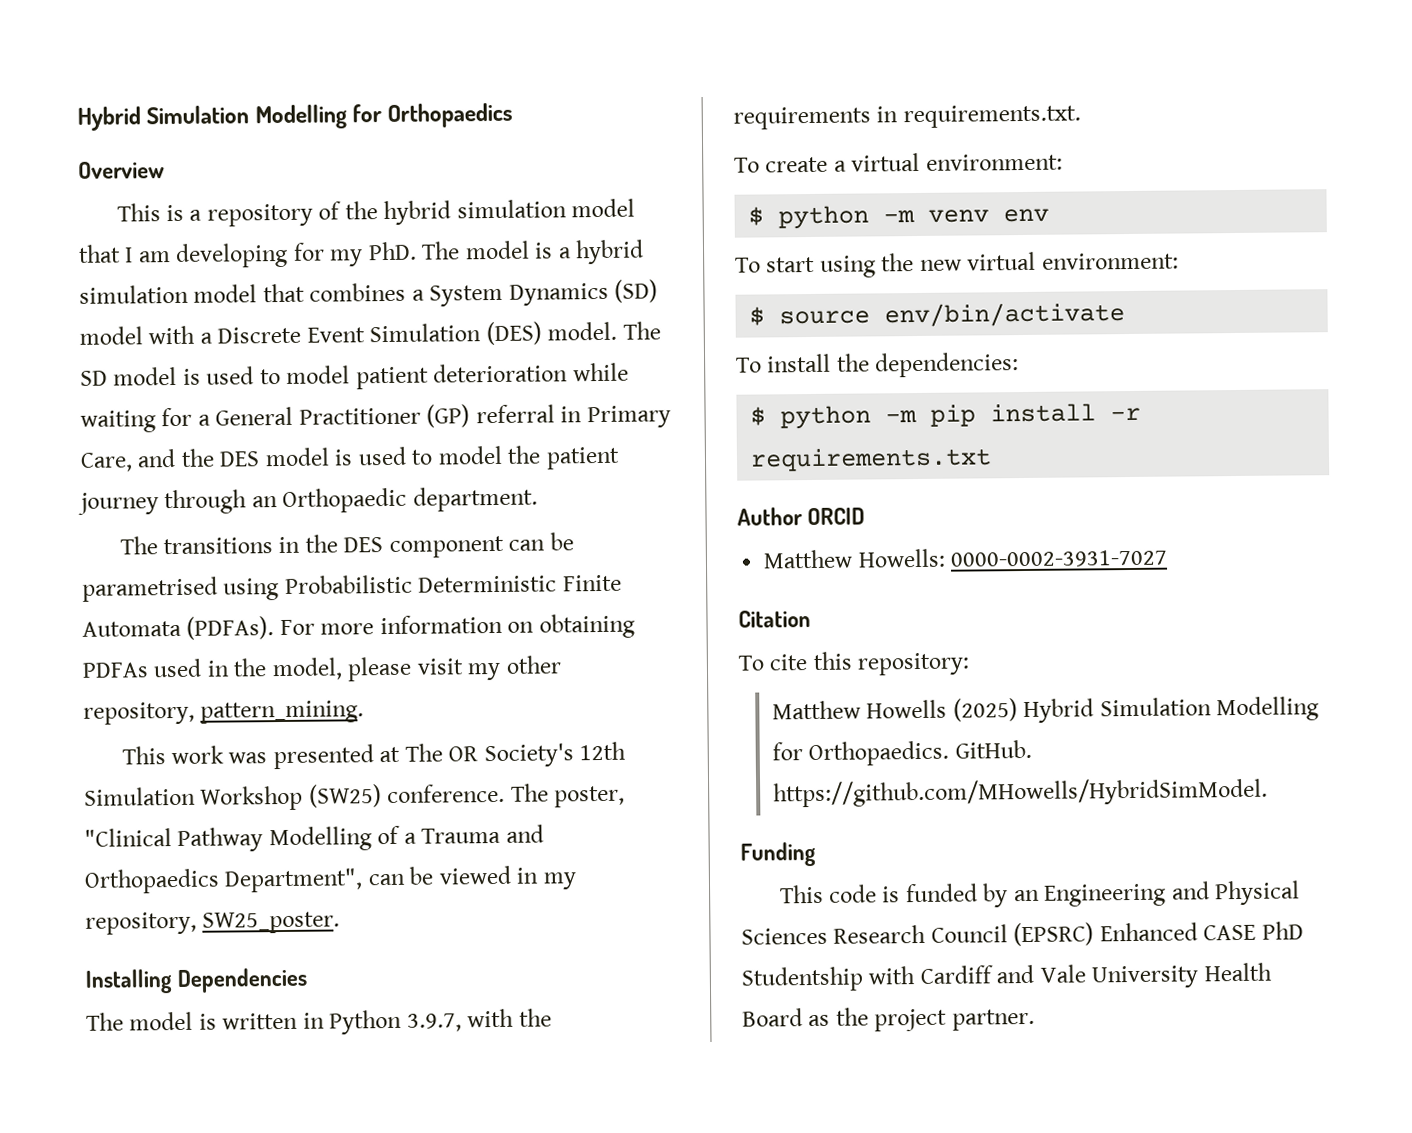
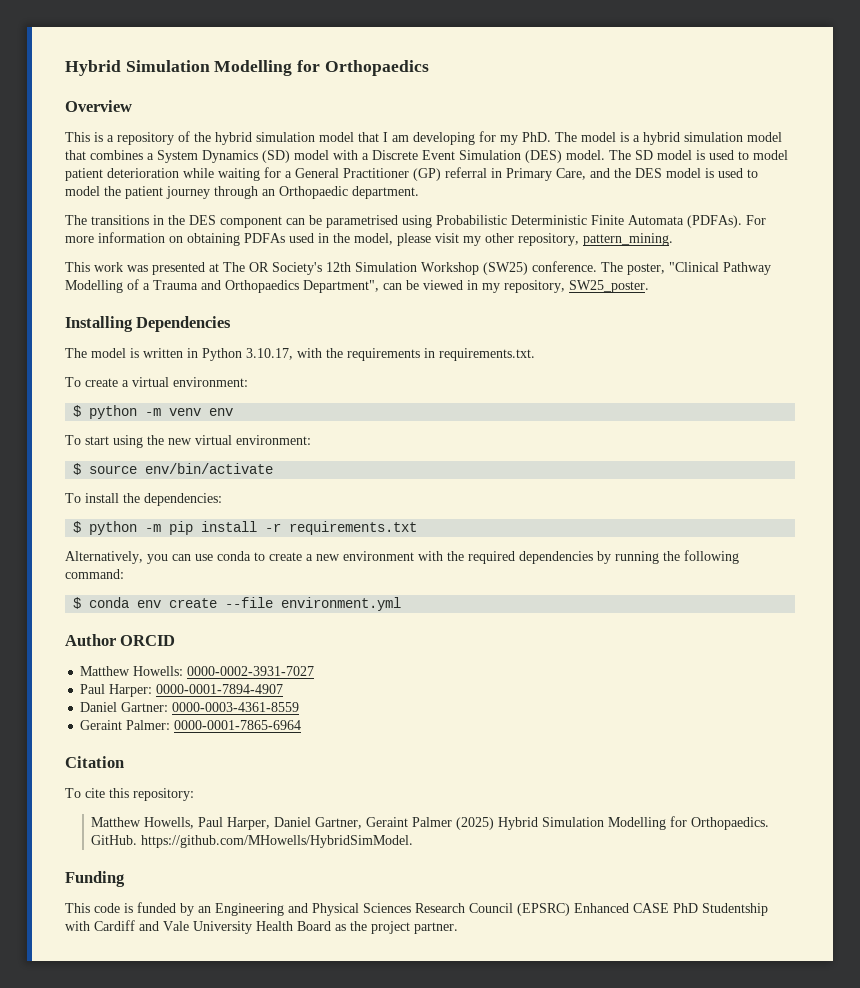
[406,1013,462,1032] 3.9.7, -> [246,348,293,360] 3.10.17,
(993, 459) none -> [65,550,739,564] [65,569,124,579] [73,597,402,611] // Alternatively, you can use conda to create a new environment with the required dependencies by running the following command: // $ conda env create --file environment.yml
(1169, 558) none -> [80,684,284,697] [80,702,300,712] [80,720,302,730] // Paul Harper: 0000-0001-7894-4907 // Daniel Gartner: 0000-0003-4361-8559 // Geraint Palmer: 0000-0001-7865-6964
[866,699,948,719] Howells -> [144,817,453,830] Howells, Paul Harper, Daniel Gartner, Geraint Palmer

